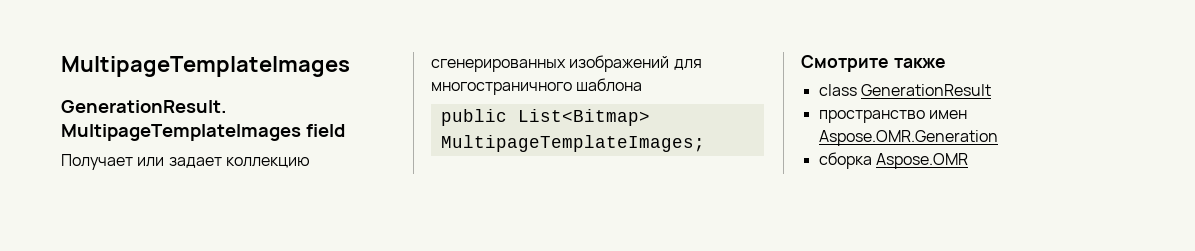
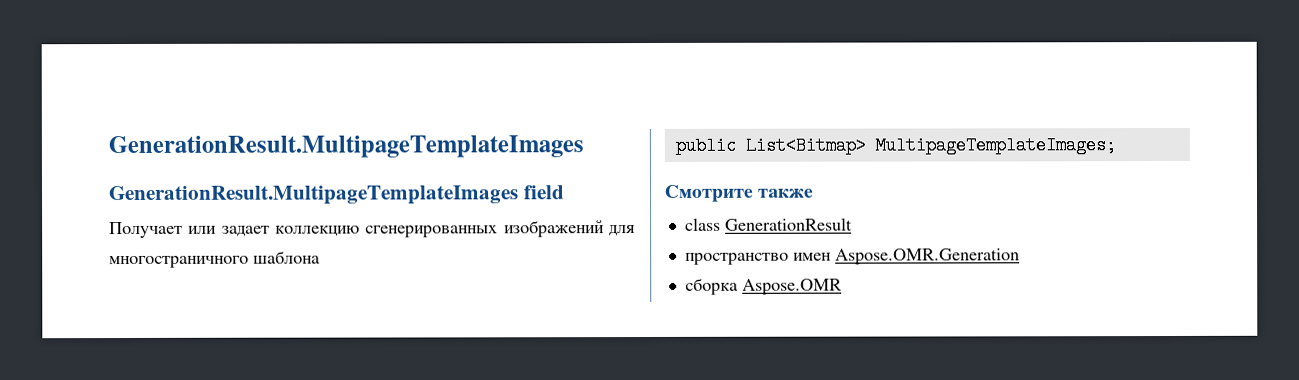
[61,56,350,77] MultipageTemplateImages -> [108,135,584,159] GenerationResult.MultipageTemplateImages

